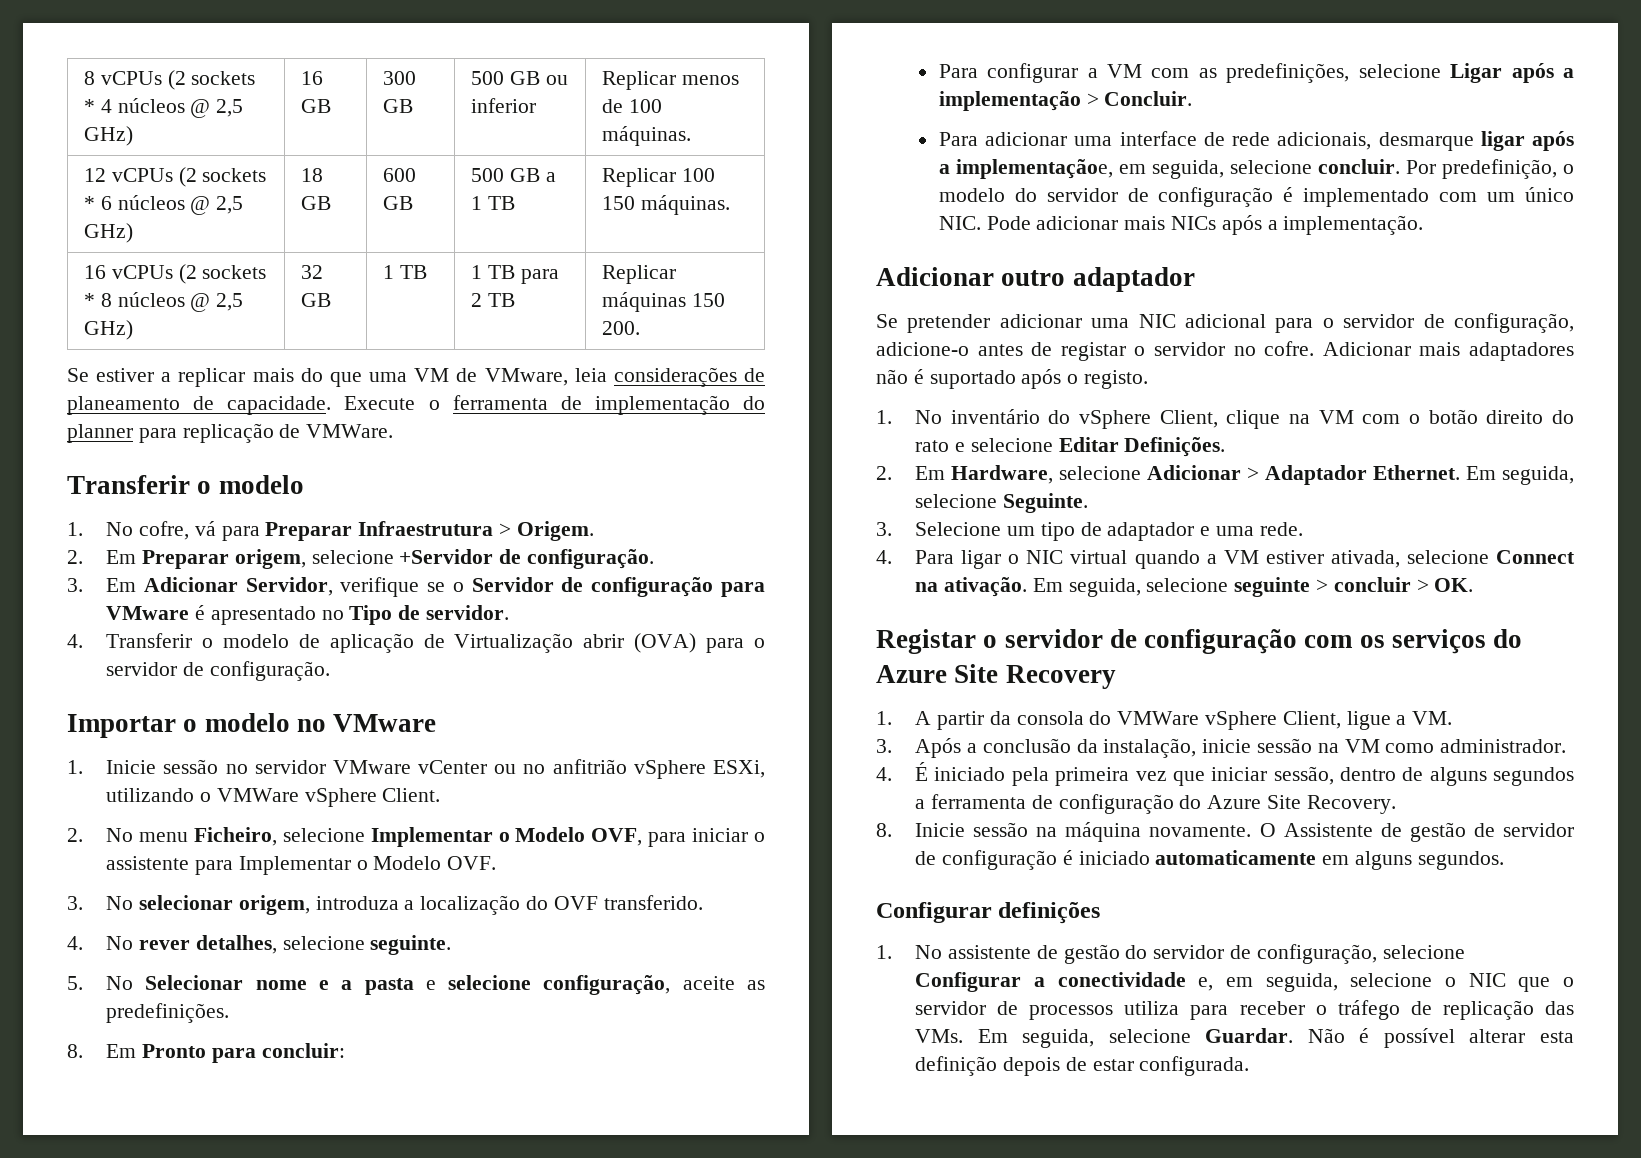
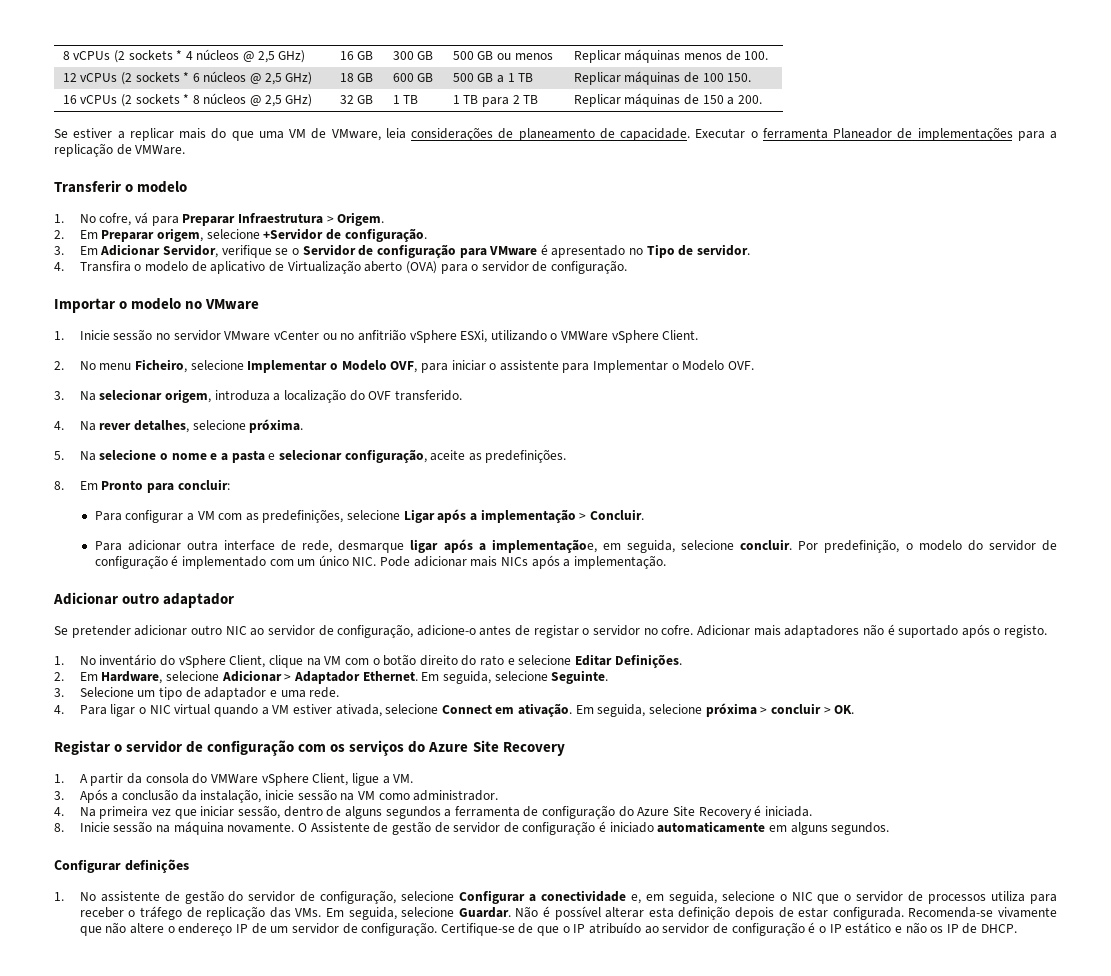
[471,98,537,113] [602,71,677,90] inferior | Replicar -> [514,53,553,60] [573,49,681,63] menos | Replicar máquinas
[628,99,662,113] [602,126,692,146] 100 máquinas. -> [744,51,769,60] 100.
[681,168,715,182] [602,195,730,215] 100 150 máquinas. -> [624,71,752,85] máquinas de 100 150.
[691,293,725,307] 150 -> [683,94,735,105] de 150 a
[344,396,416,410] Execute -> [695,128,746,139] Executar
[560,395,765,415] [67,424,177,443] de implementação do planner para -> [833,127,1057,141] Planeador de implementações para a
[106,633,193,648] Transferir -> [79,261,131,272] Transfira
[329,633,414,653] aplicação -> [210,261,266,274] aplicativo
[583,634,625,648] abrir -> [364,261,403,272] aberto
[106,896,134,910] No -> [79,391,96,401] Na
[106,936,134,950] No -> [79,421,96,431] Na
[370,935,452,955] seguinte. -> [249,419,304,433] próxima.
[106,975,244,990] No Selecionar -> [79,449,169,461] Na selecione o
[448,975,532,990] selecione -> [278,449,342,461] selecionar
[1074,136,1113,146] uma -> [186,540,218,551] outra
[1232,132,1372,150] rede adicionais, -> [302,540,333,553] rede,
[1091,314,1334,333] uma NIC adicional para o -> [190,625,265,636] outro NIC ao
[915,582,939,592] na -> [495,707,515,714] em
[1234,577,1311,597] seguinte -> [705,703,757,717] próxima
[915,762,1049,786] É iniciado pela -> [79,807,96,817] Na
[1306,795,1396,814] Recovery. -> [698,805,812,819] Recovery é iniciada.
(1250, 1066) none -> [908,907,1058,918] [79,922,1018,936] Recomenda-se vivamente que não altere o endereço IP de um servidor de configuração. Certifique-se de que o IP atribuído ao servidor de configuração é o IP estático e não os IP de DHCP.

